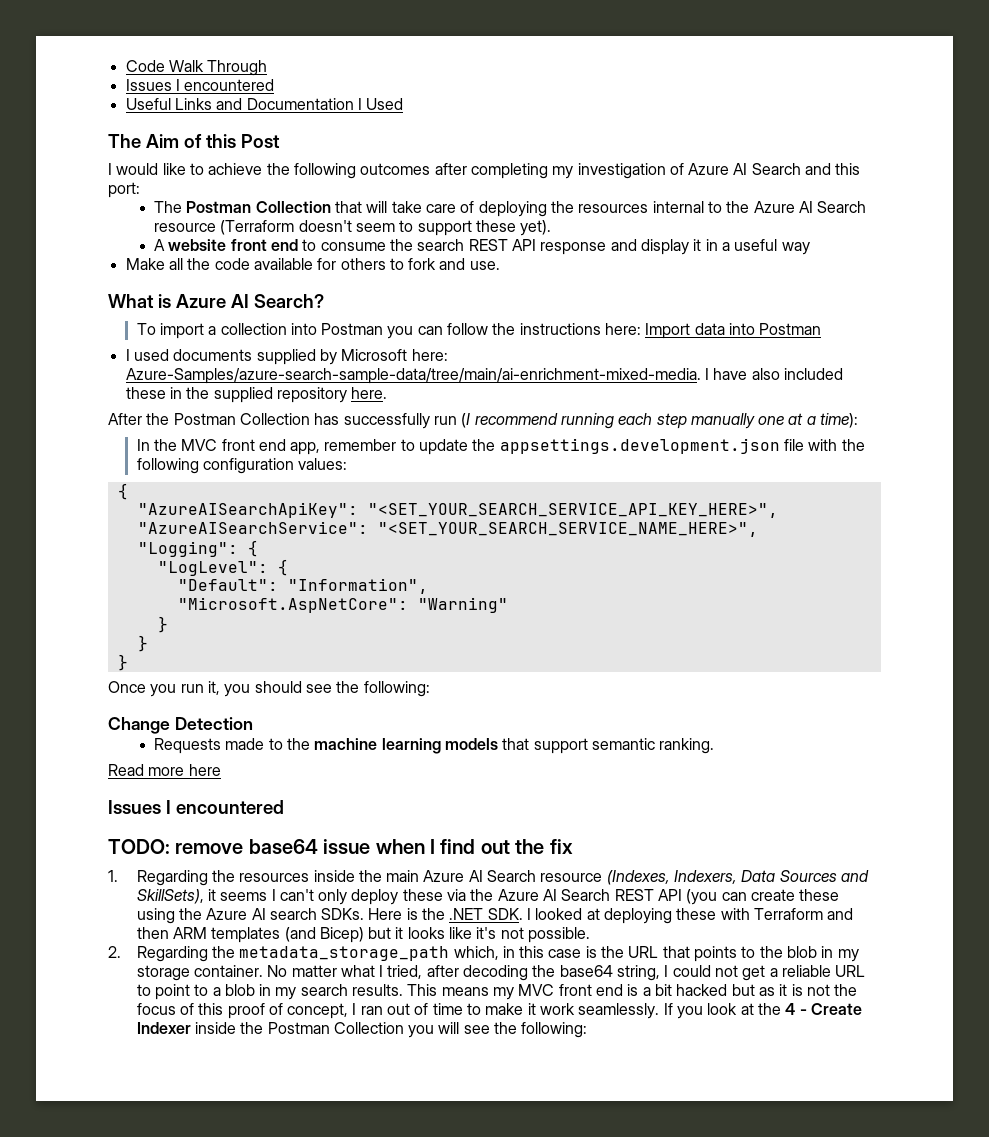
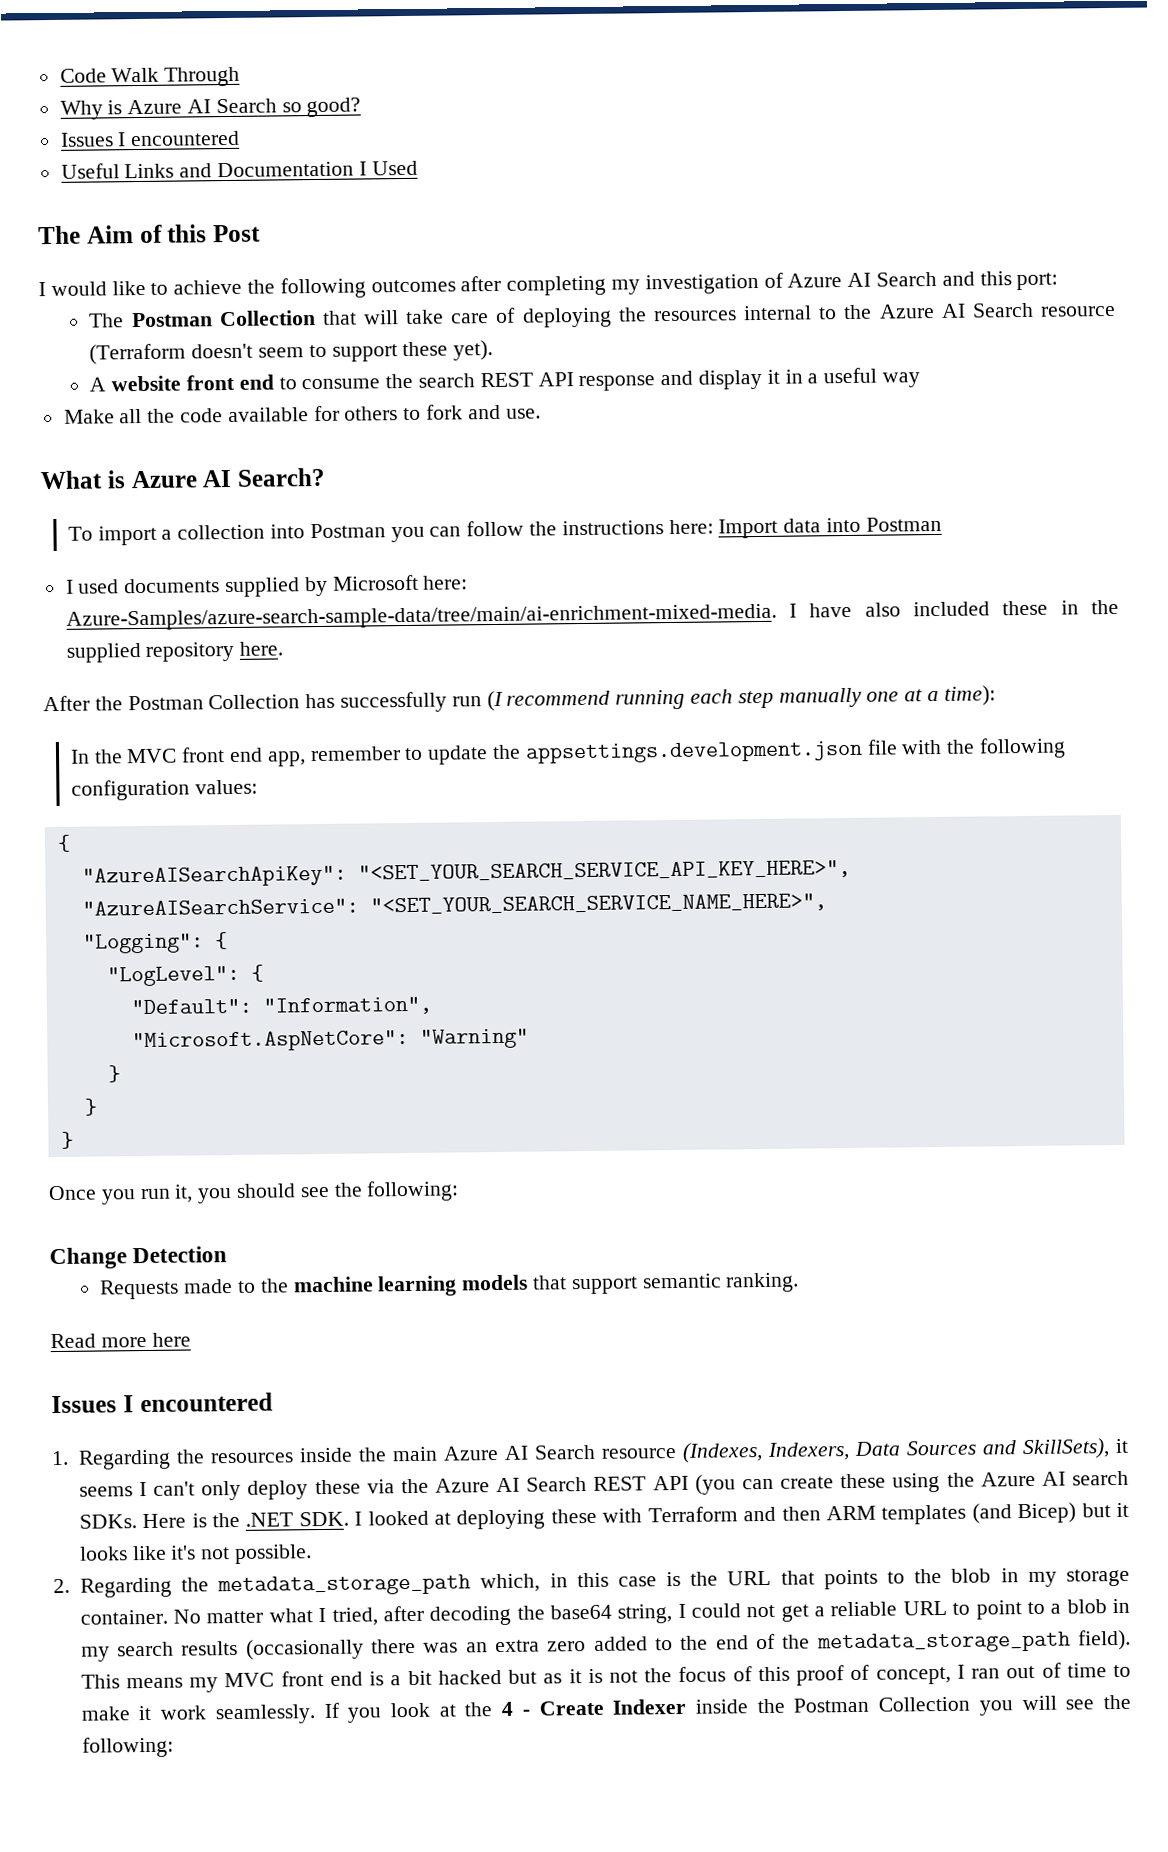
(268, 68) none -> [59,97,362,120] // Why is Azure AI Search so good?
[108,839,573,854] // TODO: remove base64 issue when I find out the fix -> (273, 1402) none
[352,984,404,996] results. -> [181,1629,1131,1660] results (occasionally there was an extra zero added to the end of the metadata_storage_path field).

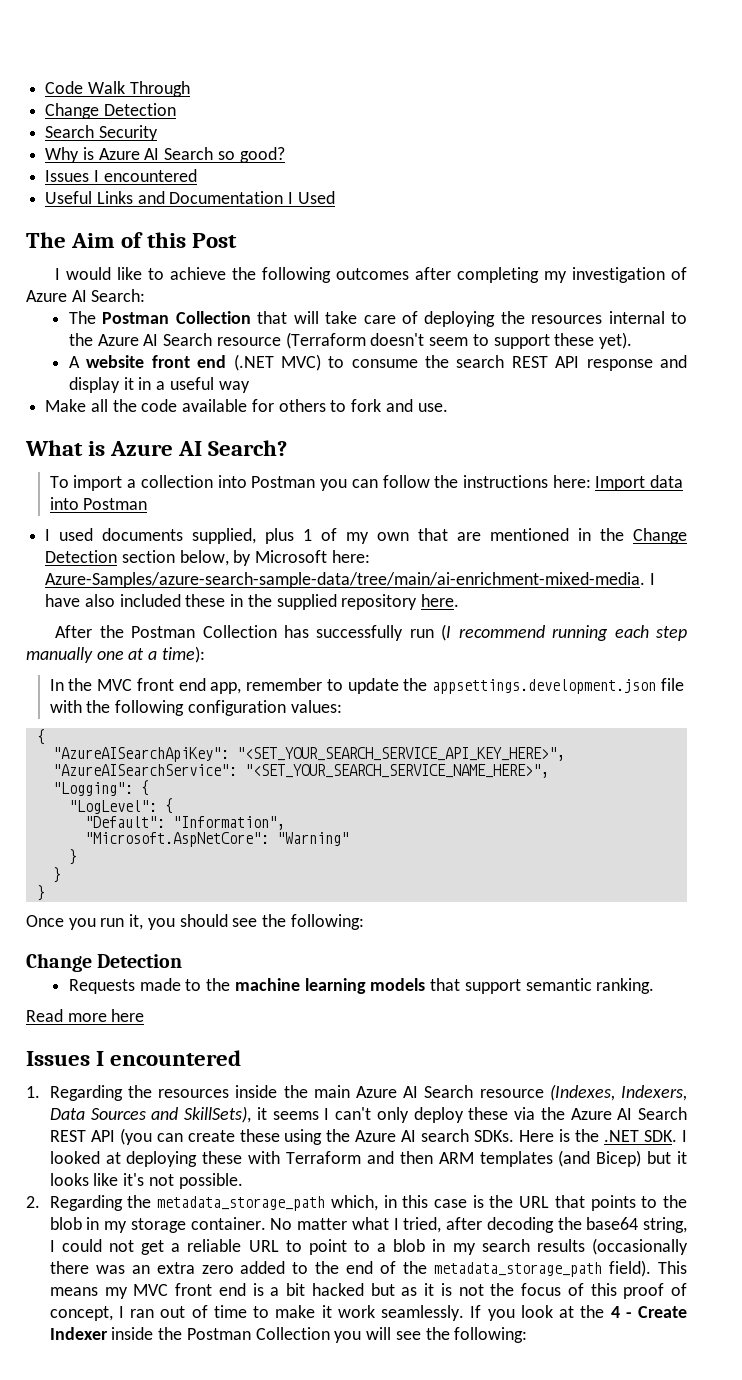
(241, 76) none -> [45,103,176,119] [45,125,158,141] // Change Detection // Search Security
[876,271,1059,291] Search and this port: -> [91,289,146,302] Search:
(274, 382) none -> [233,354,321,371] (.NET MVC)
[225,577,301,598] supplied -> [192,528,687,544] [45,550,229,566] supplied, plus 1 of my own that are mentioned in the Change Detection section below,

